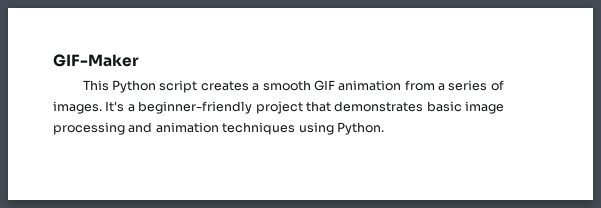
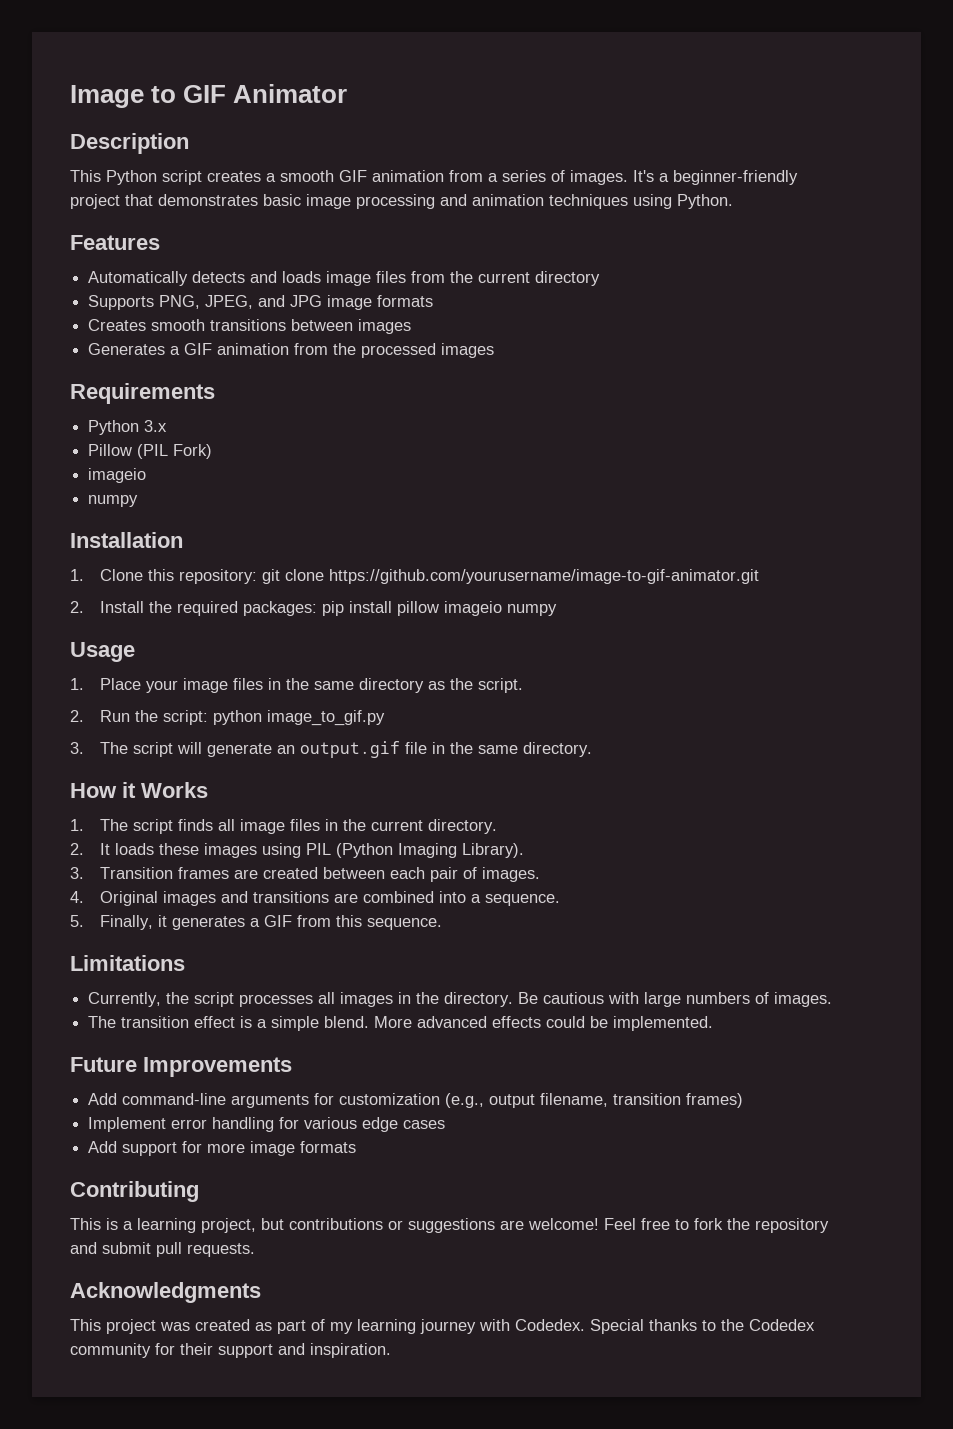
[53,54,139,67] GIF-Maker -> [70,84,348,108] [70,133,189,154] Image to GIF Animator // Description
(384, 128) none -> [70,235,160,250] [88,271,601,286] [88,295,434,310] [88,319,412,334] [88,343,495,358] [70,383,215,404] [88,420,168,435] [88,444,213,459] [88,468,147,483] [88,495,139,507] [70,532,183,548] [70,569,760,584] [70,601,558,616] [70,642,135,662] [70,678,524,693] [70,710,386,726] [70,741,593,758] [70,782,208,798] [70,819,498,834] [70,843,525,858] [70,867,541,882] [70,891,561,906] [70,915,443,930] [70,955,185,971] [88,992,833,1007] [88,1016,714,1031] [70,1057,292,1077] [88,1093,744,1108] [88,1117,446,1132] [88,1141,357,1156] [70,1181,199,1202] [70,1218,829,1233] [70,1242,255,1257] [70,1282,261,1303] [70,1319,815,1334] [70,1343,391,1358] // Features // Automatically detects and loads image files from the current directory // Supports PNG, JPEG, and JPG image formats // Creates smooth transitions between images // Generates a GIF animation from the processed images // Requirements // Python 3.x // Pillow (PIL Fork) // imageio // numpy // Installation // 1. Clone this repository: git clone https://github.com/yourusername/image-to-gif-animator.git // 2. Install the required packages: pip install pillow imageio numpy // Usage // 1. Place your image files in the same directory as the script. // 2. Run the script: python image_to_gif.py // 3. The script will generate an output.gif file in the same directory. // How it Works // 1. The script finds all image files in the current directory. // 2. It loads these images using PIL (Python Imaging Library). // 3. Transition frames are created between each pair of images. // 4. Original images and transitions are combined into a sequence. // 5. Finally, it generates a GIF from this sequence. // Limitations // Currently, the script processes all images in the directory. Be cautious with large numbers of images. // The transition effect is a simple blend. More advanced effects could be implemented. // Future Improvements // Add command-line arguments for customization (e.g., output filename, transition frames) // Implement error handling for various edge cases // Add support for more image formats // Contributing // This is a learning project, but contributions or suggestions are welcome! Feel free to fork the repository and submit pull requests. // Acknowledgments // This project was created as part of my learning journey with Codedex. Special thanks to the Codedex community for their support and inspiration.

